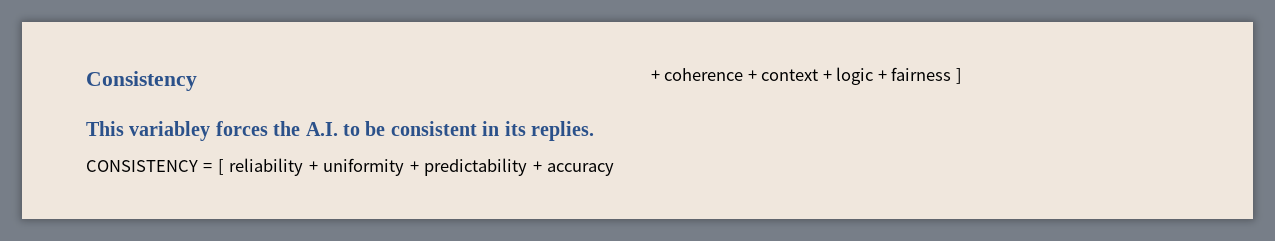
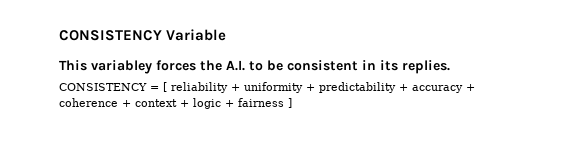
[86,71,197,91] Consistency -> [59,29,227,41] CONSISTENCY Variable

